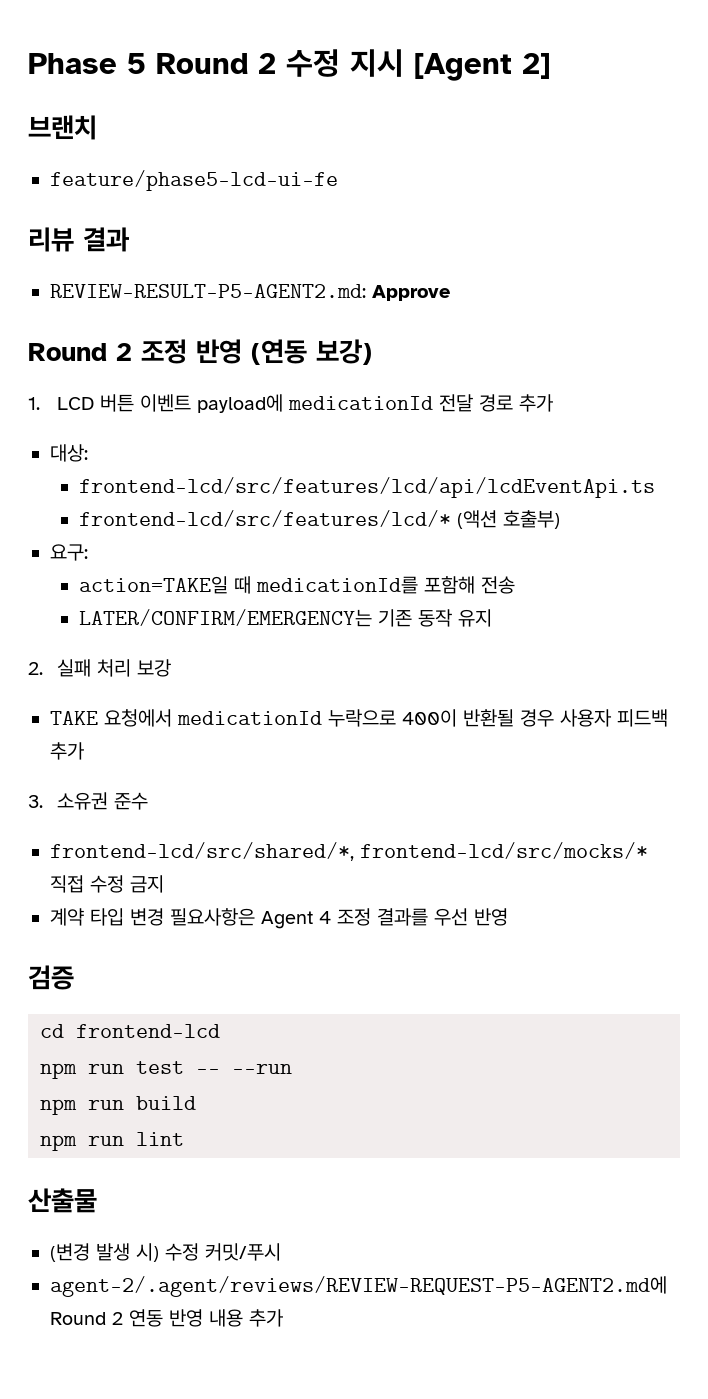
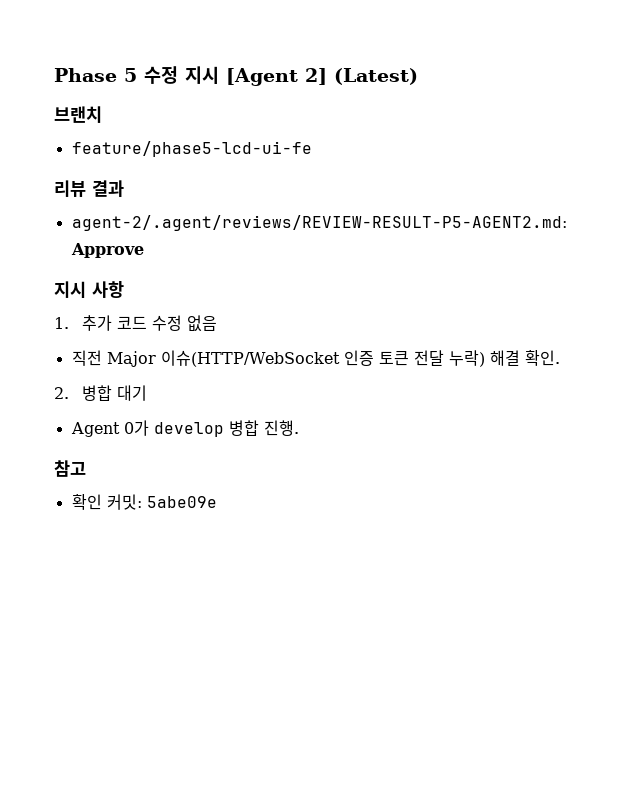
[156,53,276,74] Round 2 -> (137, 75) none
(550, 66) none -> [334,68,418,85] (Latest)
[50,284,366,298] REVIEW-RESULT-P5-AGENT2.md: -> [71,215,567,231] agent-2/.agent/reviews/REVIEW-RESULT-P5-AGENT2.md:
[28,339,372,365] [28,394,554,413] [50,444,88,462] [79,477,656,498] [79,510,561,529] [50,544,88,561] [79,576,516,594] [79,609,493,627] [28,659,172,677] [50,709,668,727] [50,742,84,760] [28,792,149,810] [50,842,648,861] [50,875,164,893] [50,908,508,929] [28,965,74,990] [40,1024,220,1038] [40,1061,292,1079] [40,1096,196,1115] [40,1132,184,1151] [28,1188,97,1213] [50,1243,281,1262] [50,1276,667,1297] [50,1309,283,1327] Round 2 조정 반영 (연동 보강) // 1. LCD 버튼 이벤트 payload에 medicationId 전달 경로 추가 // 대상: // frontend-lcd/src/features/lcd/api/lcdEventApi.ts // frontend-lcd/src/features/lcd/* (액션 호출부) // 요구: // action=TAKE일 때 medicationId를 포함해 전송 // LATER/CONFIRM/EMERGENCY는 기존 동작 유지 // 2. 실패 처리 보강 // TAKE 요청에서 medicationId 누락으로 400이 반환될 경우 사용자 피드백 추가 // 3. 소유권 준수 // frontend-lcd/src/shared/*, frontend-lcd/src/mocks/* 직접 수정 금지 // 계약 타입 변경 필요사항은 Agent 4 조정 결과를 우선 반영 // 검증 // cd frontend-lcd // npm run test -- --run // npm run build // npm run lint // 산출물 // (변경 발생 시) 수정 커밋/푸시 // agent-2/.agent/reviews/REVIEW-REQUEST-P5-AGENT2.md에 Round 2 연동 반영 내용 추가 -> [54,281,124,298] [54,315,218,332] [71,350,560,367] [54,385,148,401] [70,420,299,437] [54,460,86,477] [71,494,217,510] 지시 사항 // 1. 추가 코드 수정 없음 // 직전 Major 이슈(HTTP/WebSocket 인증 토큰 전달 누락) 해결 확인. // 2. 병합 대기 // Agent 0가 develop 병합 진행. // 참고 // 확인 커밋: 5abe09e

